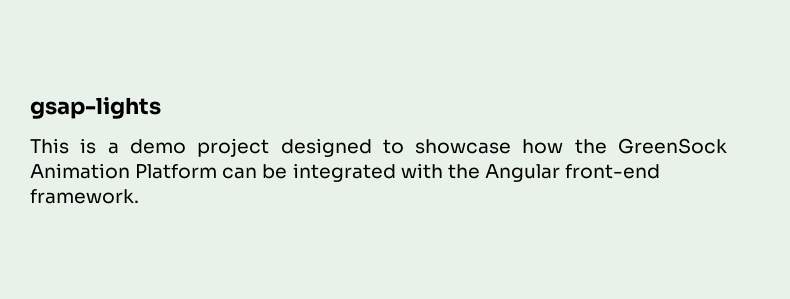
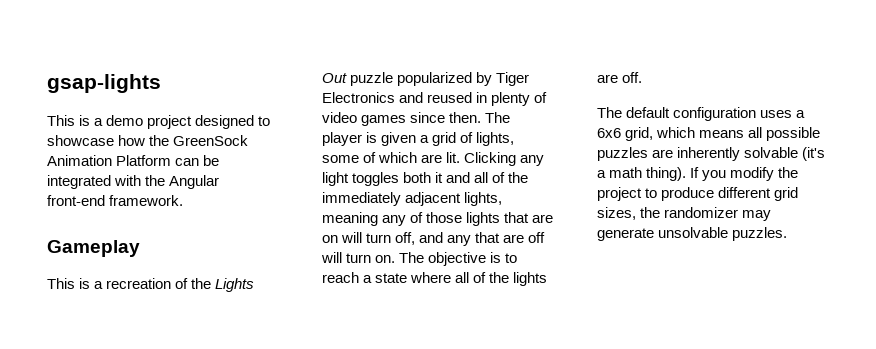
(139, 196) none -> [47,240,140,257] [47,278,255,292] [322,72,530,86] [322,92,548,106] [322,112,511,126] [322,132,515,146] [322,152,545,166] [322,172,529,186] [322,192,503,206] [322,212,554,226] [322,232,546,246] [321,252,518,266] [322,272,548,286] [597,72,643,83] [597,107,806,121] [597,127,821,141] [597,147,826,161] [597,167,799,181] [597,187,799,201] [597,207,772,221] [597,227,788,241] // Gameplay // This is a recreation of the Lights Out puzzle popularized by Tiger Electronics and reused in plenty of video games since then. The player is given a grid of lights, some of which are lit. Clicking any light toggles both it and all of the immediately adjacent lights, meaning any of those lights that are on will turn off, and any that are off will turn on. The objective is to reach a state where all of the lights are off. // The default configuration uses a 6x6 grid, which means all possible puzzles are inherently solvable (it's a math thing). If you modify the project to produce different grid sizes, the randomizer may generate unsolvable puzzles.

